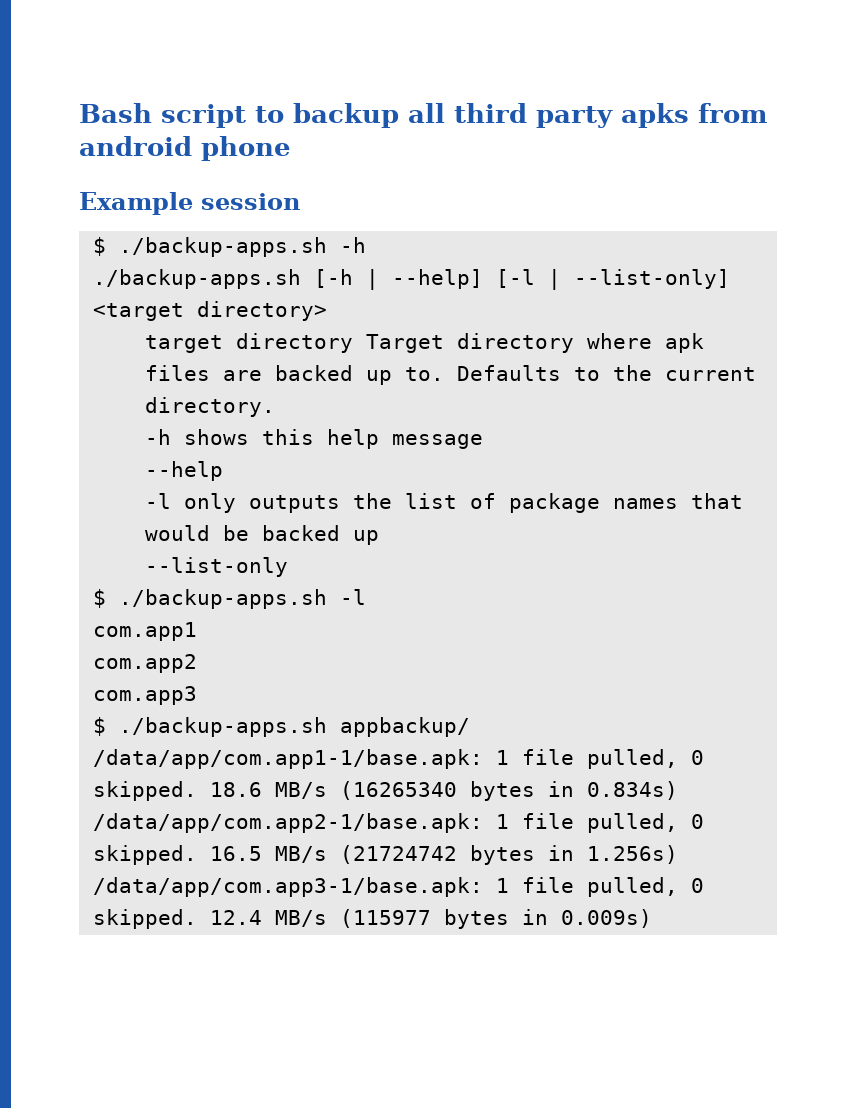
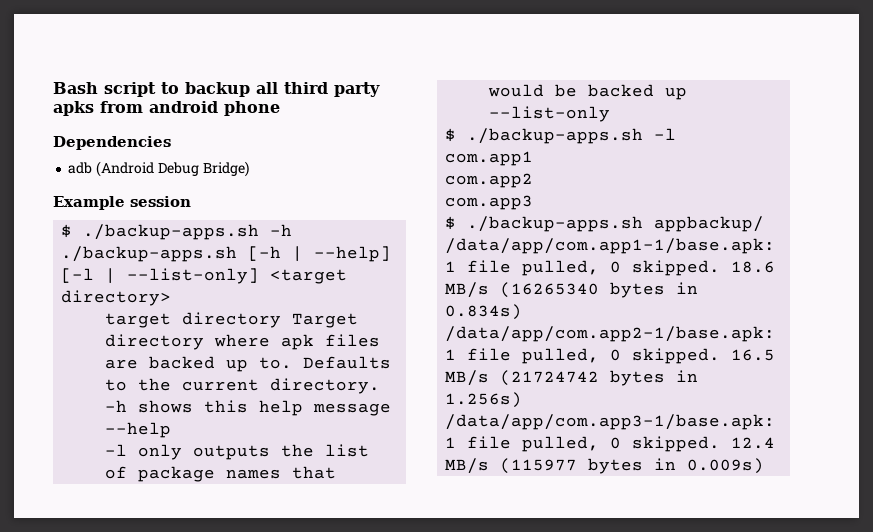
(291, 148) none -> [53,136,171,150] [68,161,249,177] // Dependencies // adb (Android Debug Bridge)

